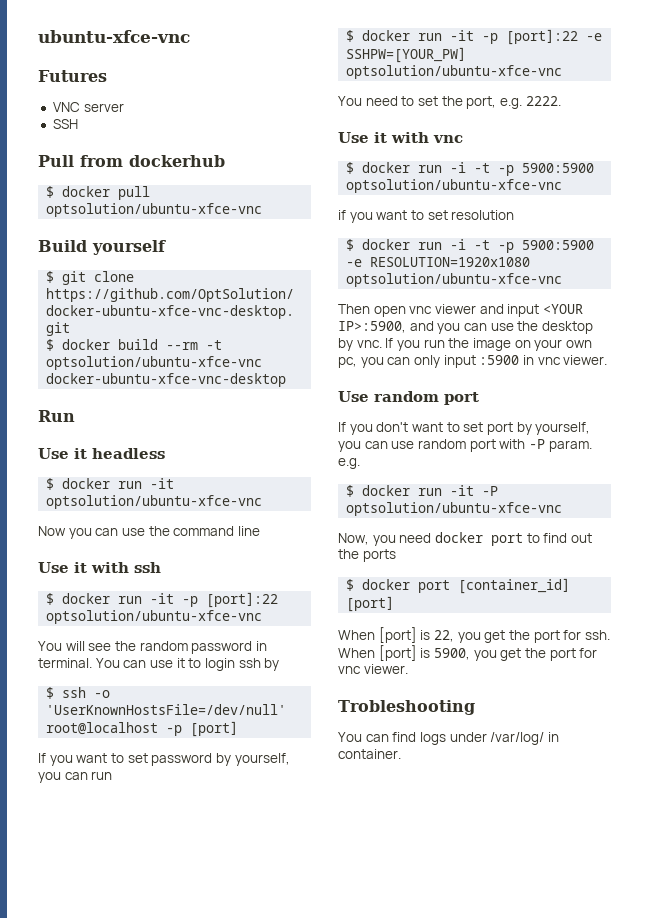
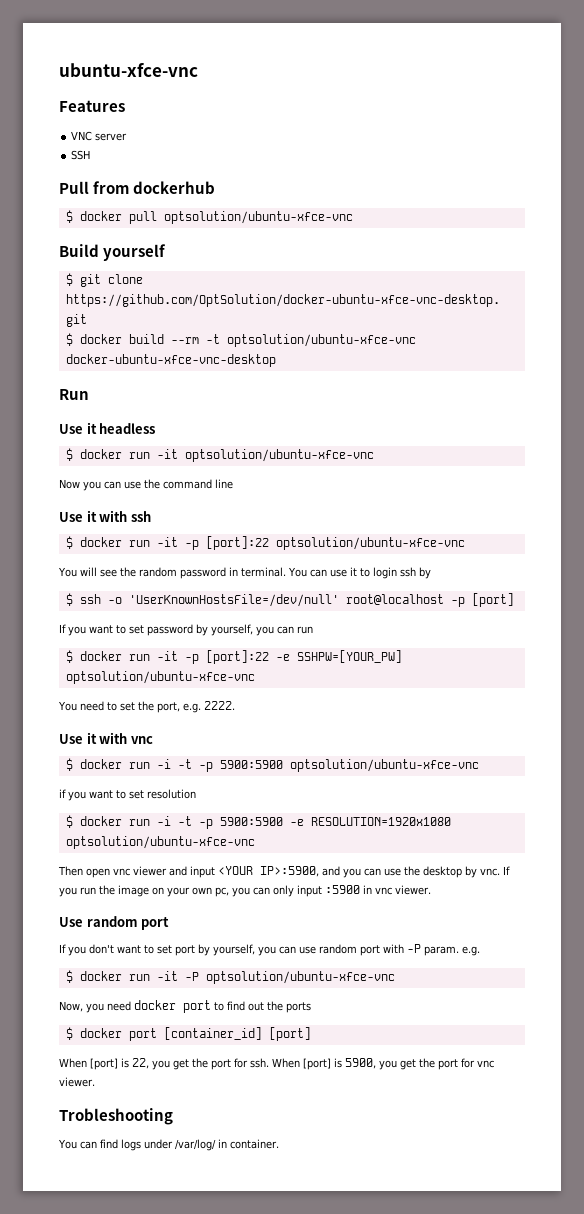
[38,70,107,82] Futures -> [59,100,125,112] Features

